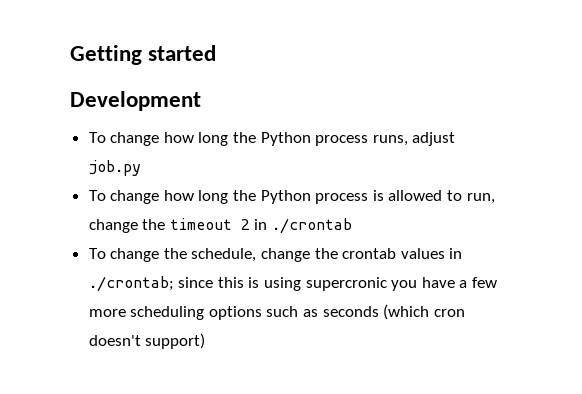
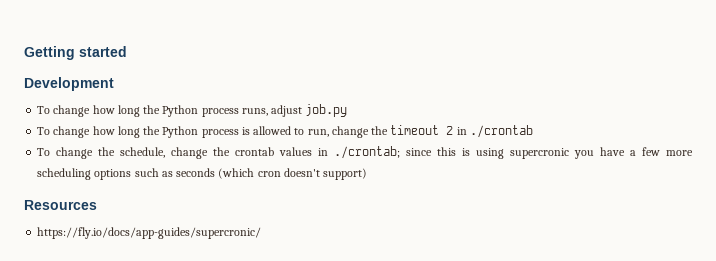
(206, 341) none -> [24,200,97,210] [37,227,262,239] // Resources // https://fly.io/docs/app-guides/supercronic/

